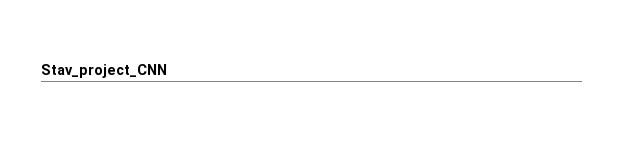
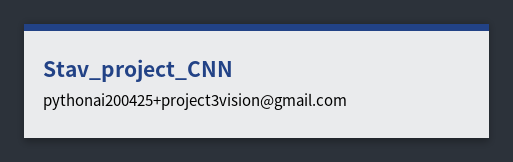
(167, 71) none -> [43,93,347,110] // pythonai200425+project3vision@gmail.com

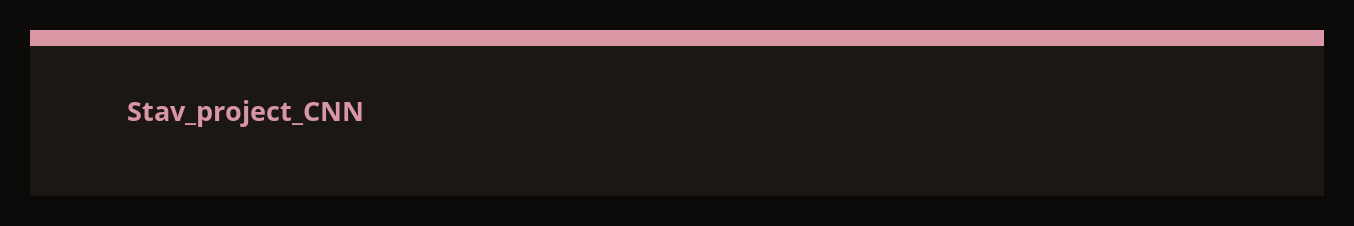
[43,93,347,110] // pythonai200425+project3vision@gmail.com -> (364, 113) none

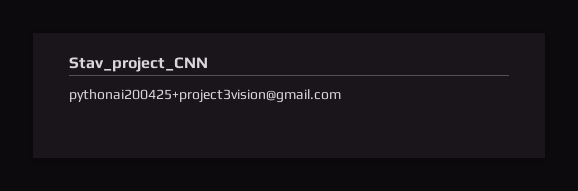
(364, 113) none -> [69,89,341,103] // pythonai200425+project3vision@gmail.com

